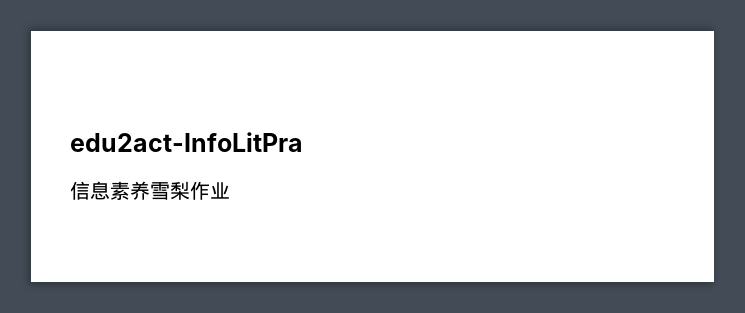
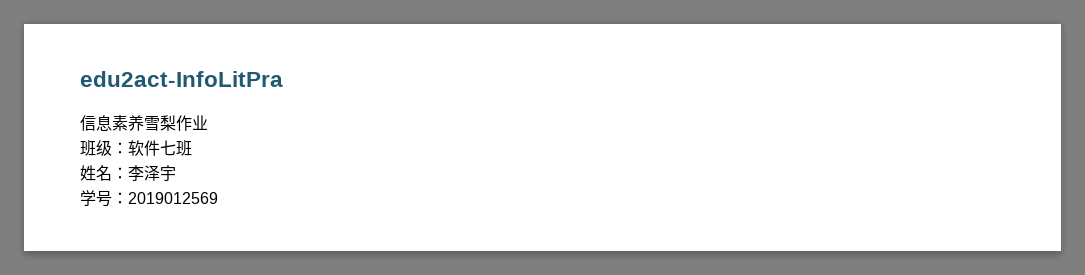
(230, 190) none -> [80,140,192,156] [80,165,176,181] [80,190,218,207] // 班级：软件七班 // 姓名：李泽宇 // 学号：2019012569

